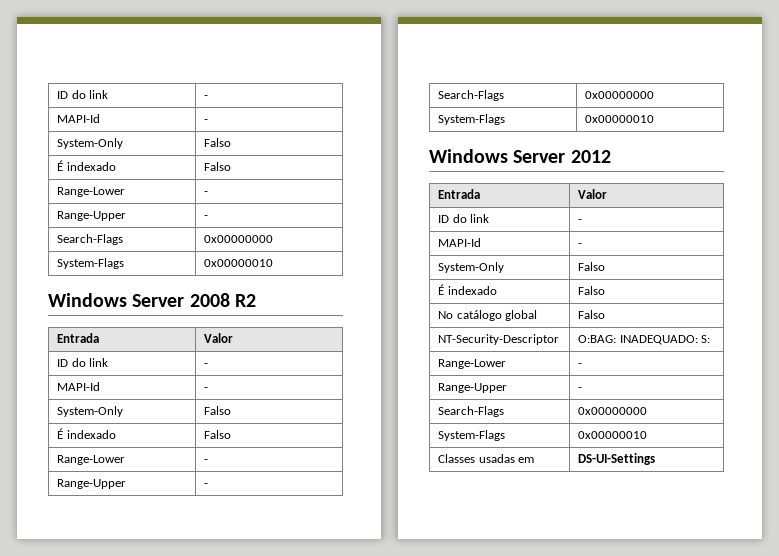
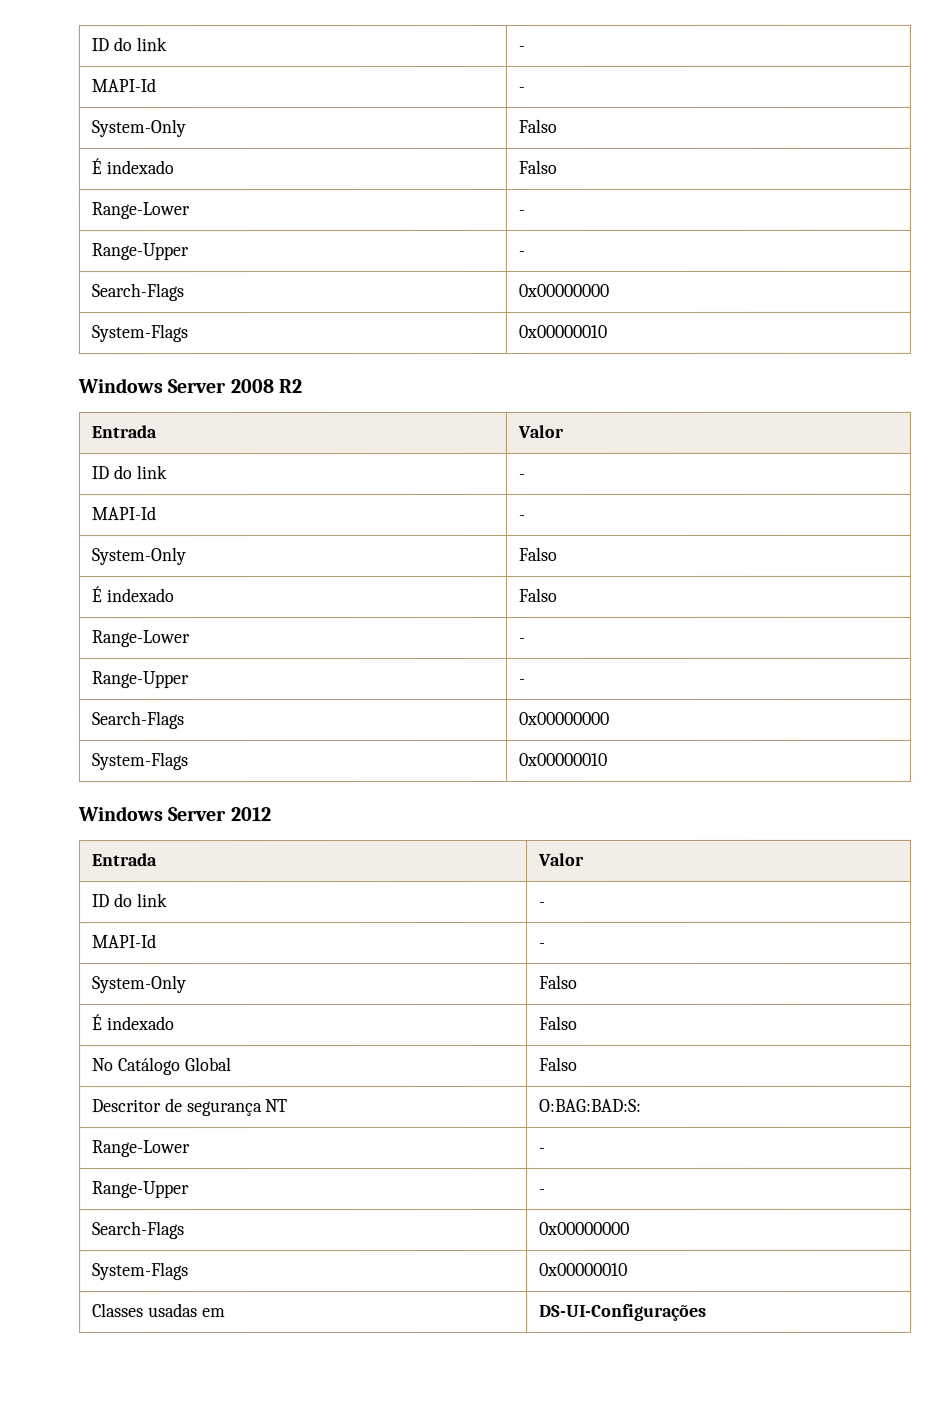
[456,310,538,321] [578,310,606,319] [438,334,560,345] [578,335,711,345] catálogo global | Falso // NT-Security-Descriptor | O:BAG: INADEQUADO: S: -> [117,1057,232,1076] [539,1056,579,1071] [92,1098,289,1117] [539,1098,643,1112] Catálogo Global | Falso // Descritor de segurança NT | O:BAG:BAD:S:
[578,453,656,465] DS-UI-Settings -> [539,1303,708,1321] DS-UI-Configurações

